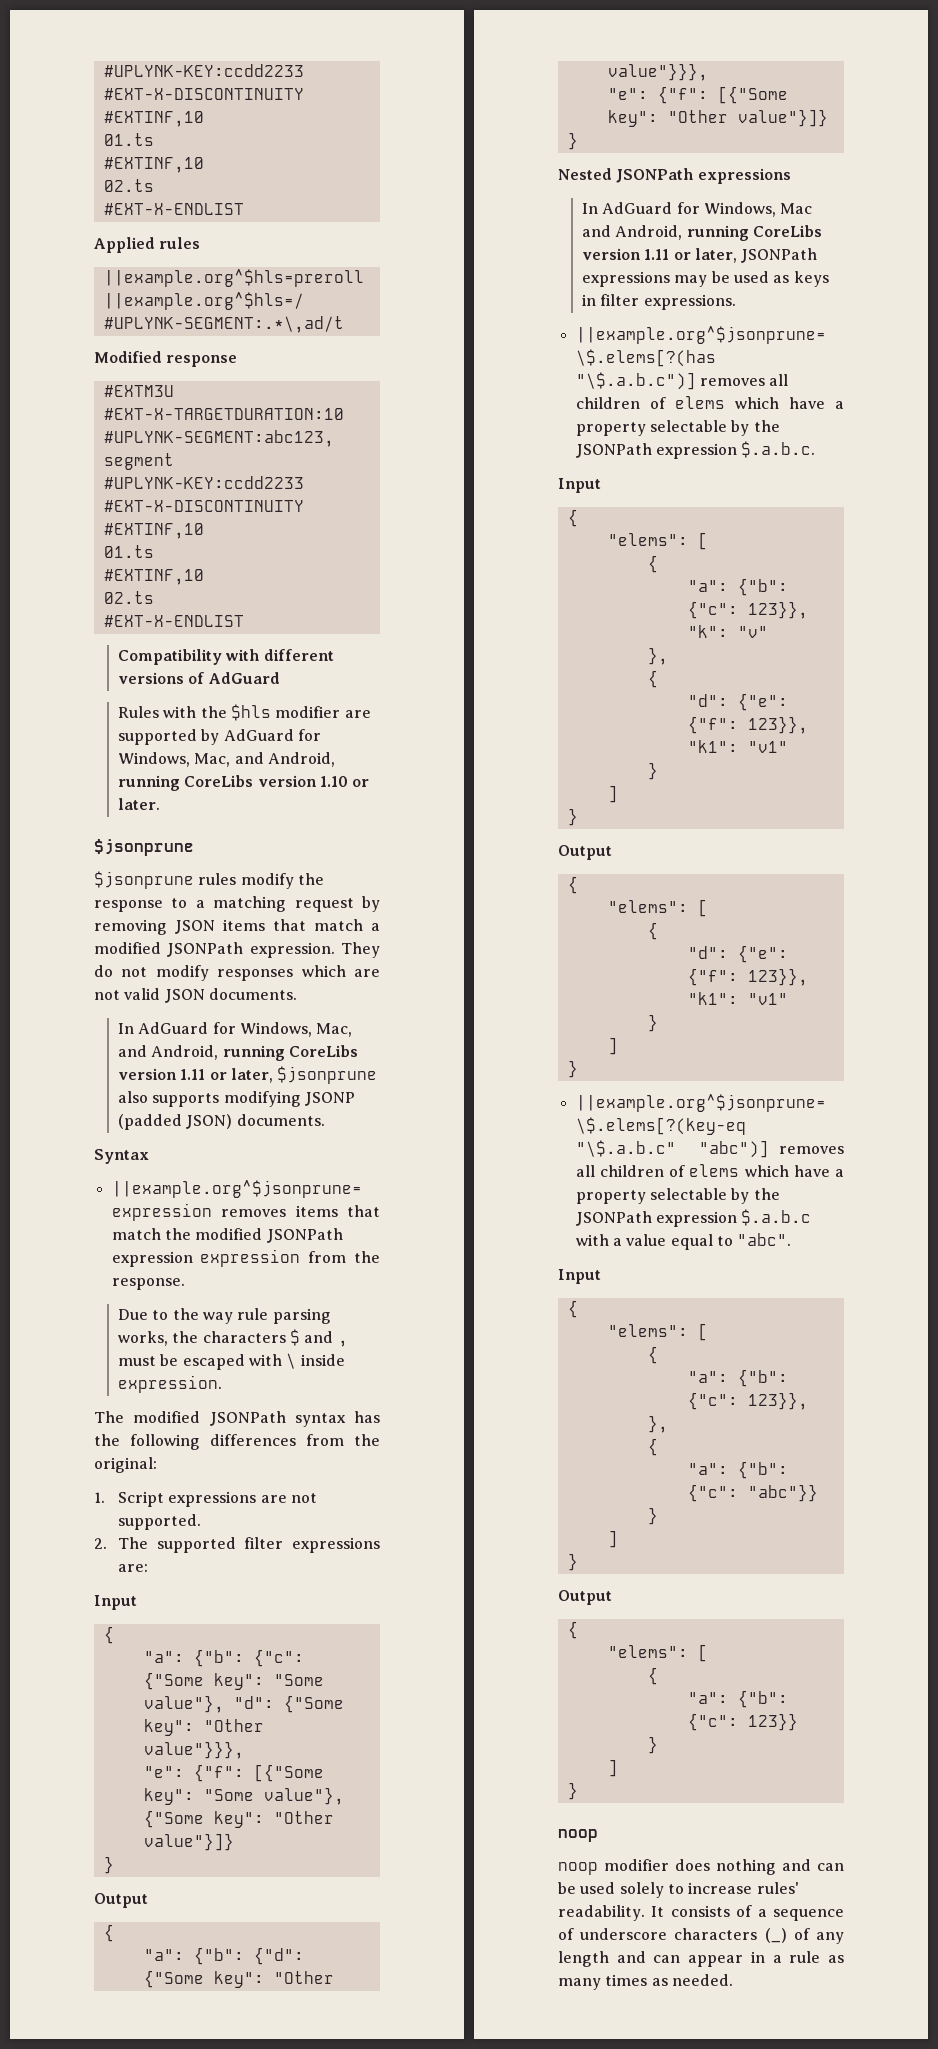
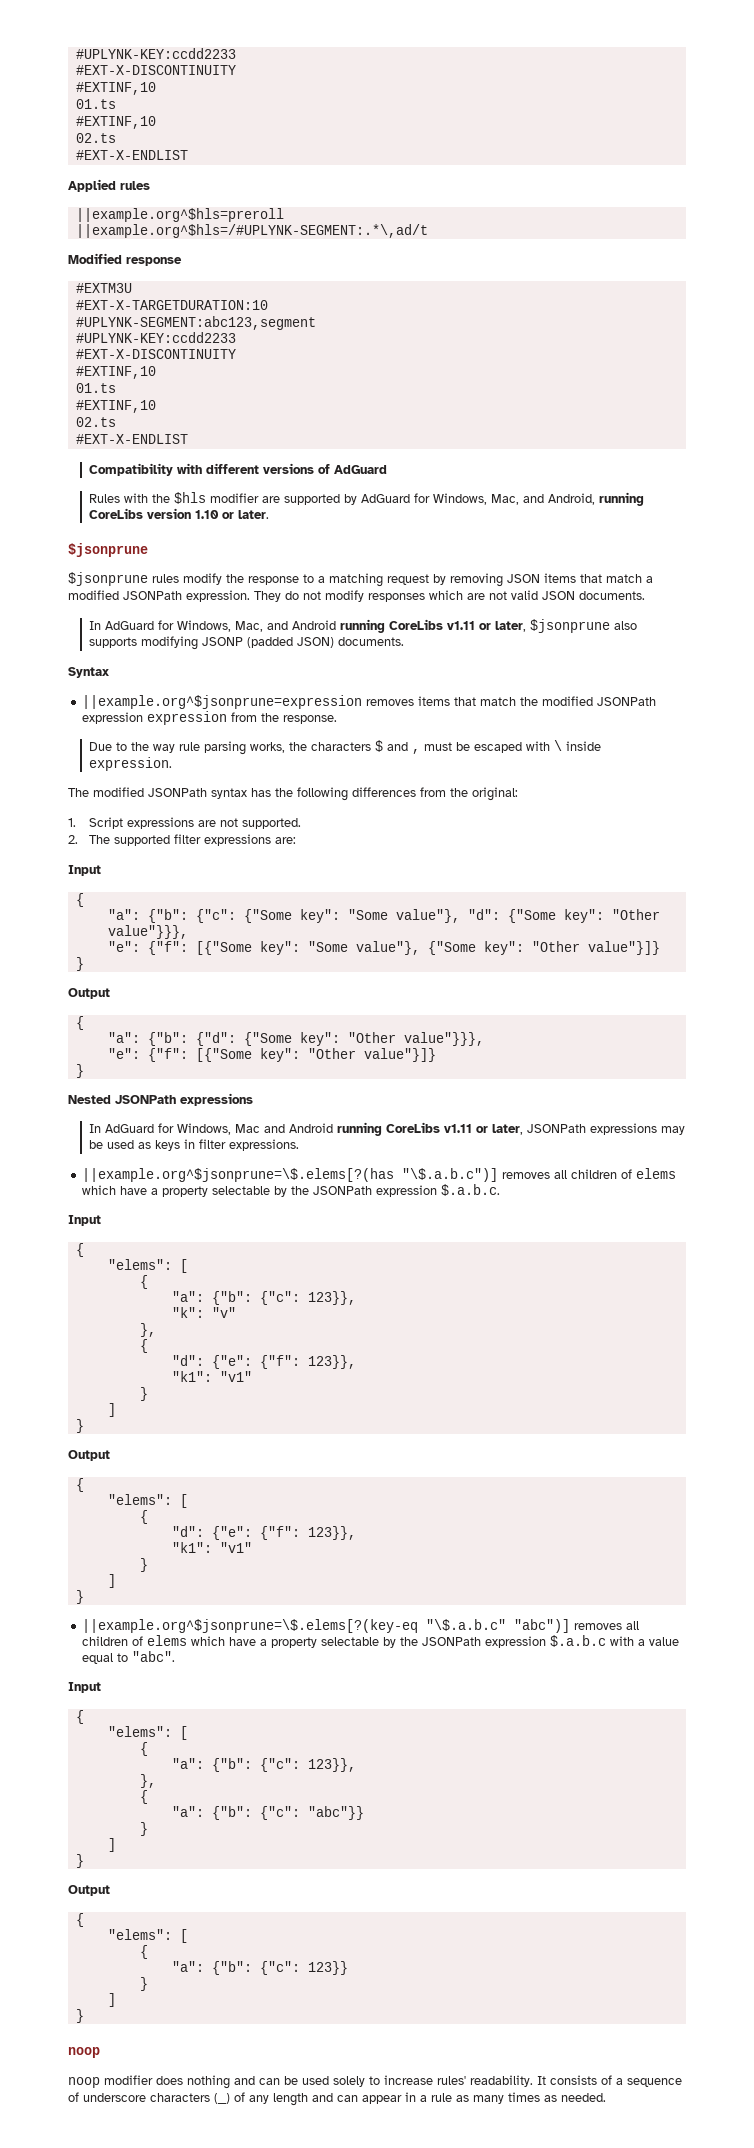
[151,1045,358,1061] [117,1068,206,1080] Android, running CoreLibs version 1.11 -> [292,619,476,633] Android running CoreLibs v1.11
[615,225,822,241] [581,248,670,260] Android, running CoreLibs version 1.11 -> [289,1122,473,1136] Android running CoreLibs v1.11

